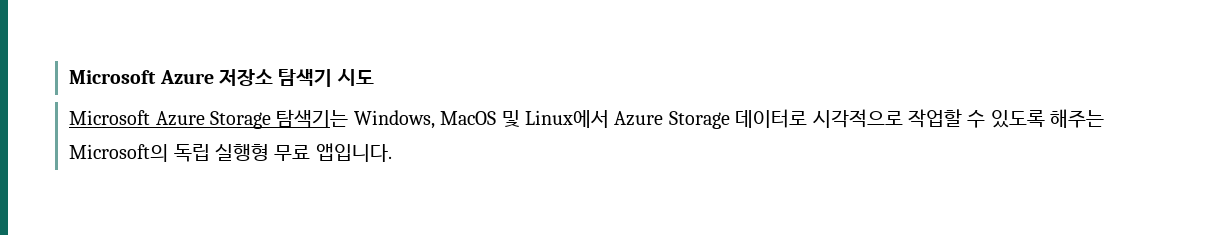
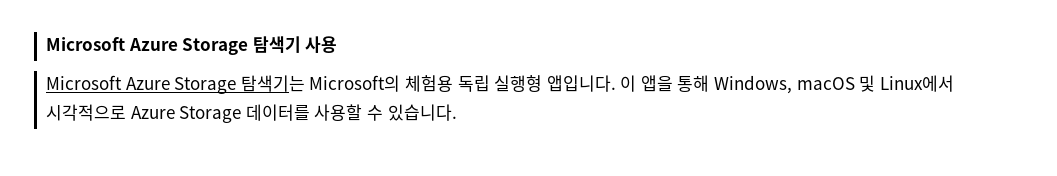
[69,69,374,87] Microsoft Azure 저장소 탐색기 시도 -> [45,36,338,55] Microsoft Azure Storage 탐색기 사용
[353,110,497,129] Windows, MacOS -> [309,75,855,94] Microsoft의 체험용 독립 실행형 앱입니다. 이 앱을 통해 Windows, macOS
[614,109,1105,129] [69,143,392,162] Azure Storage 데이터로 시각적으로 작업할 수 있도록 해주는 Microsoft의 독립 실행형 무료 앱입니다. -> [45,104,457,123] 시각적으로 Azure Storage 데이터를 사용할 수 있습니다.

